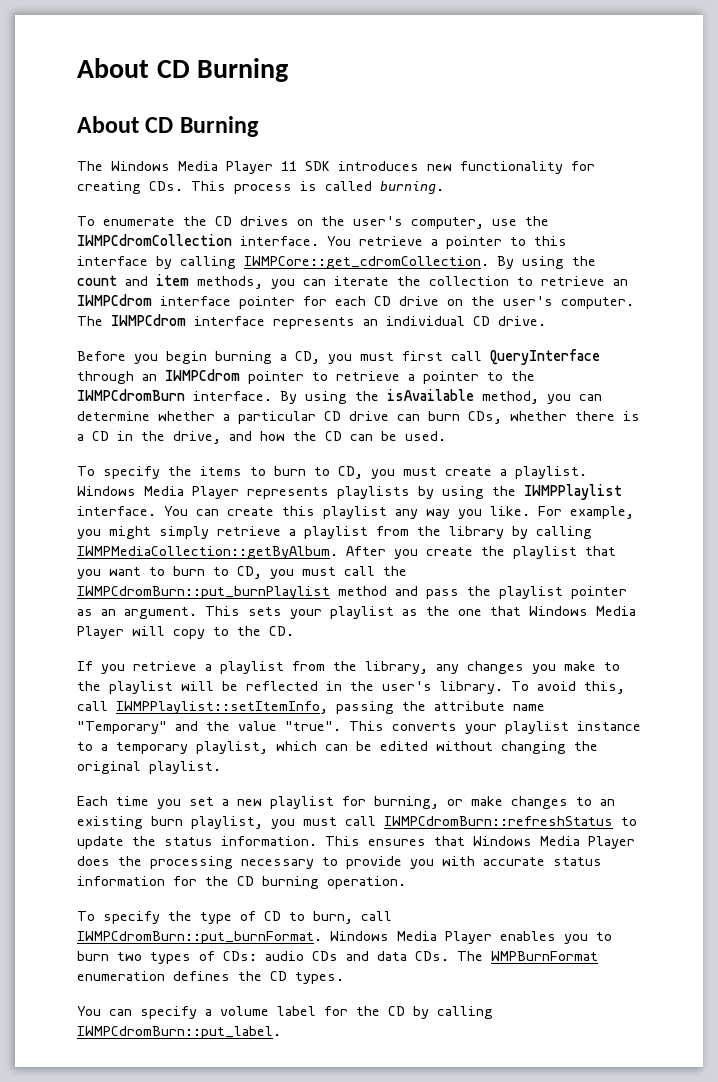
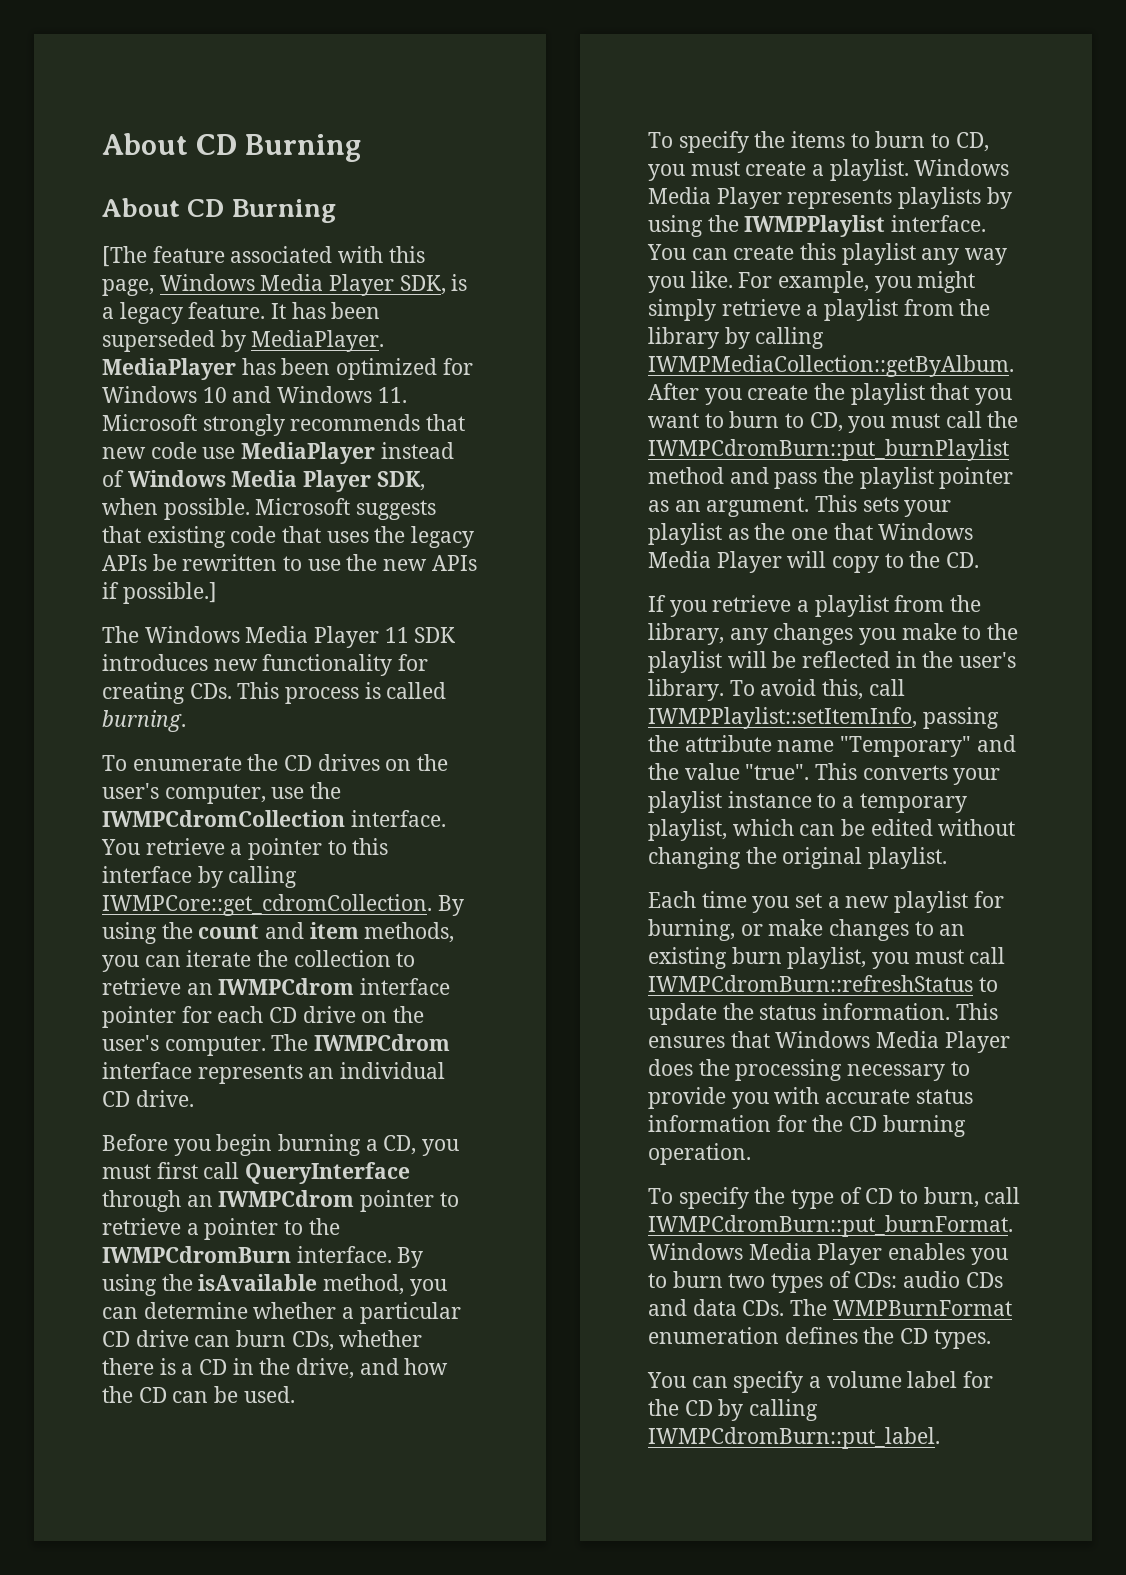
(259, 126) none -> [102,246,425,267] [102,274,468,296] [102,302,381,324] [102,330,385,352] [102,358,473,380] [102,386,407,403] [102,414,466,436] [102,442,454,464] [102,470,425,492] [102,498,437,520] [102,526,475,548] [102,554,477,571] [102,582,217,604] // [The feature associated with this page, Windows Media Player SDK, is a legacy feature. It has been superseded by MediaPlayer. MediaPlayer has been optimized for Windows 10 and Windows 11. Microsoft strongly recommends that new code use MediaPlayer instead of Windows Media Player SDK, when possible. Microsoft suggests that existing code that uses the legacy APIs be rewritten to use the new APIs if possible.]

